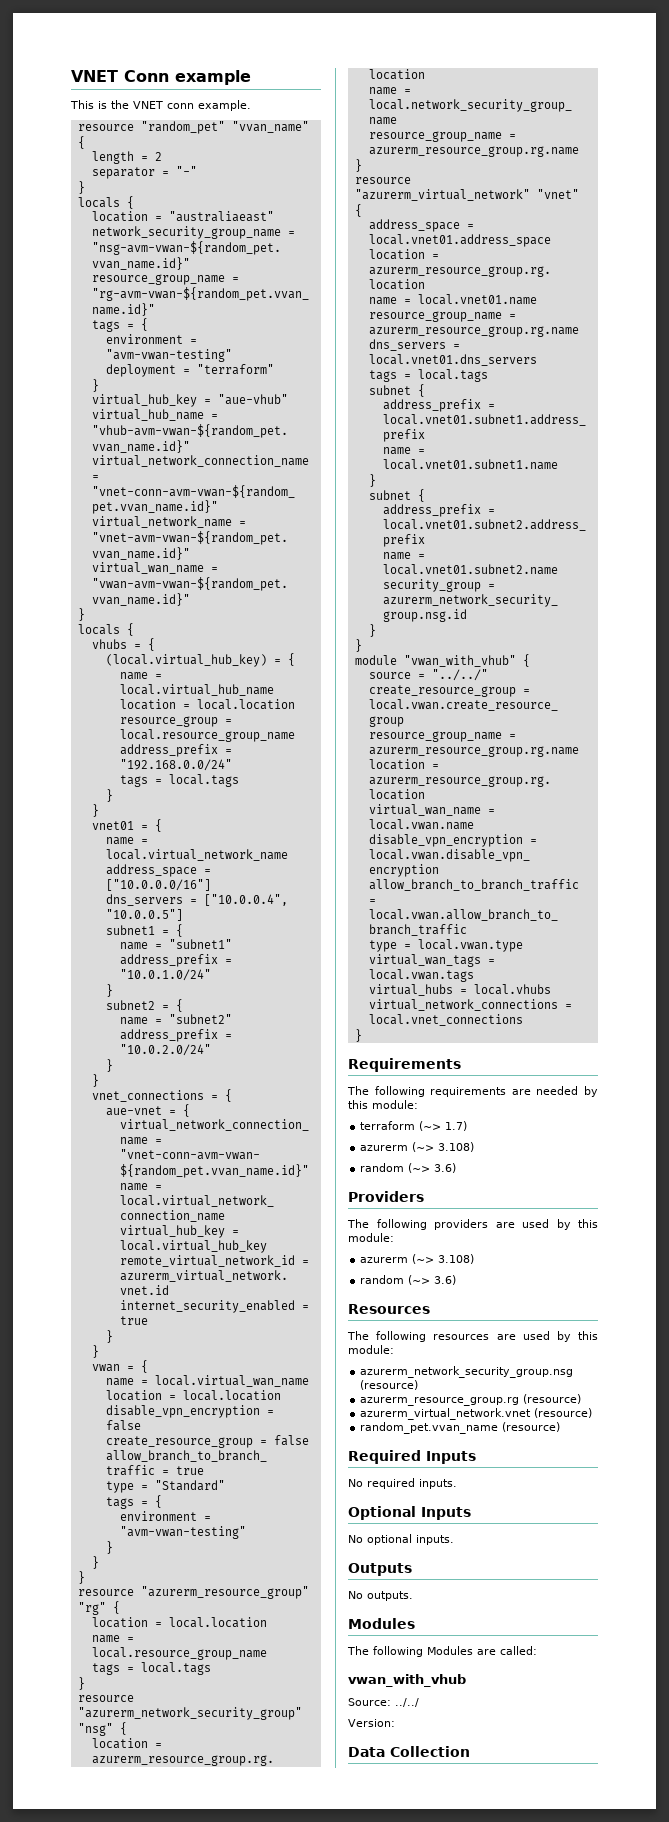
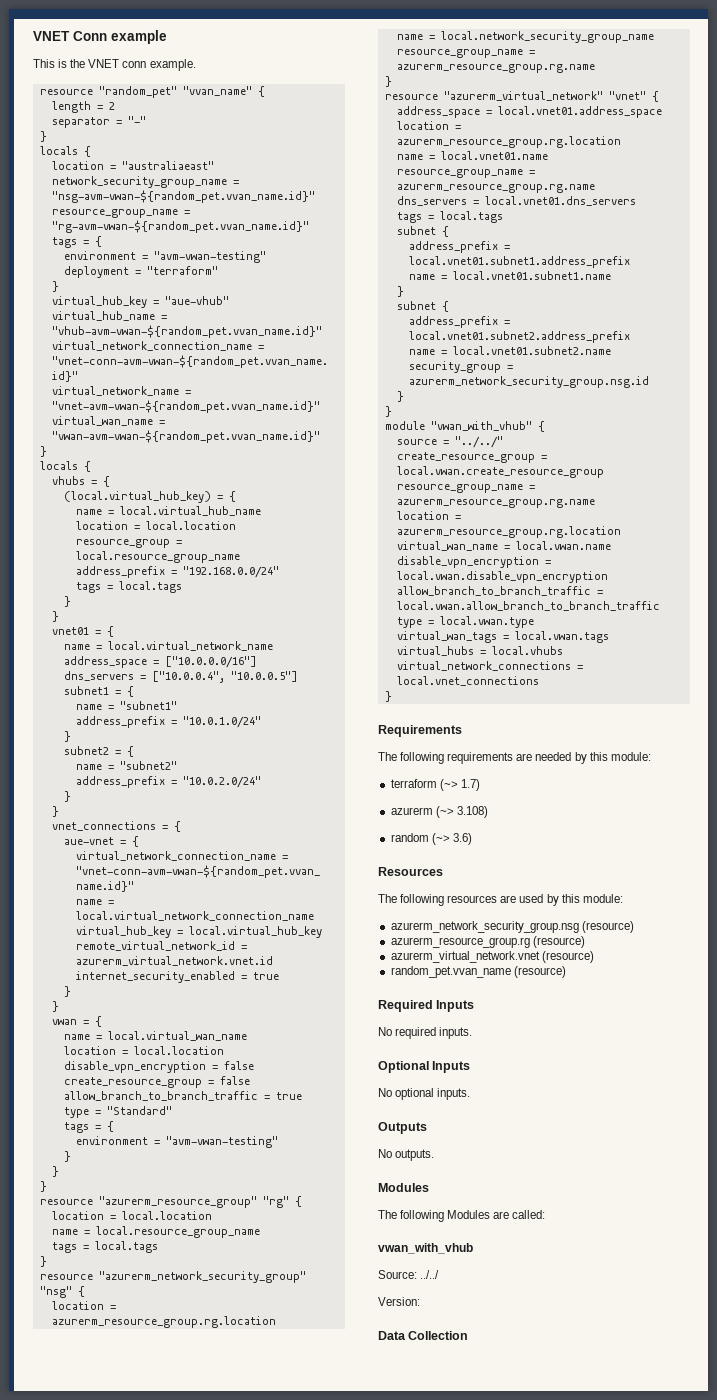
[348,1191,424,1202] [347,1219,598,1230] [348,1233,394,1242] [360,1254,475,1264] [360,1275,457,1285] // Providers // The following providers are used by this module: // azurerm (~> 3.108) // random (~> 3.6) -> (472, 839) none

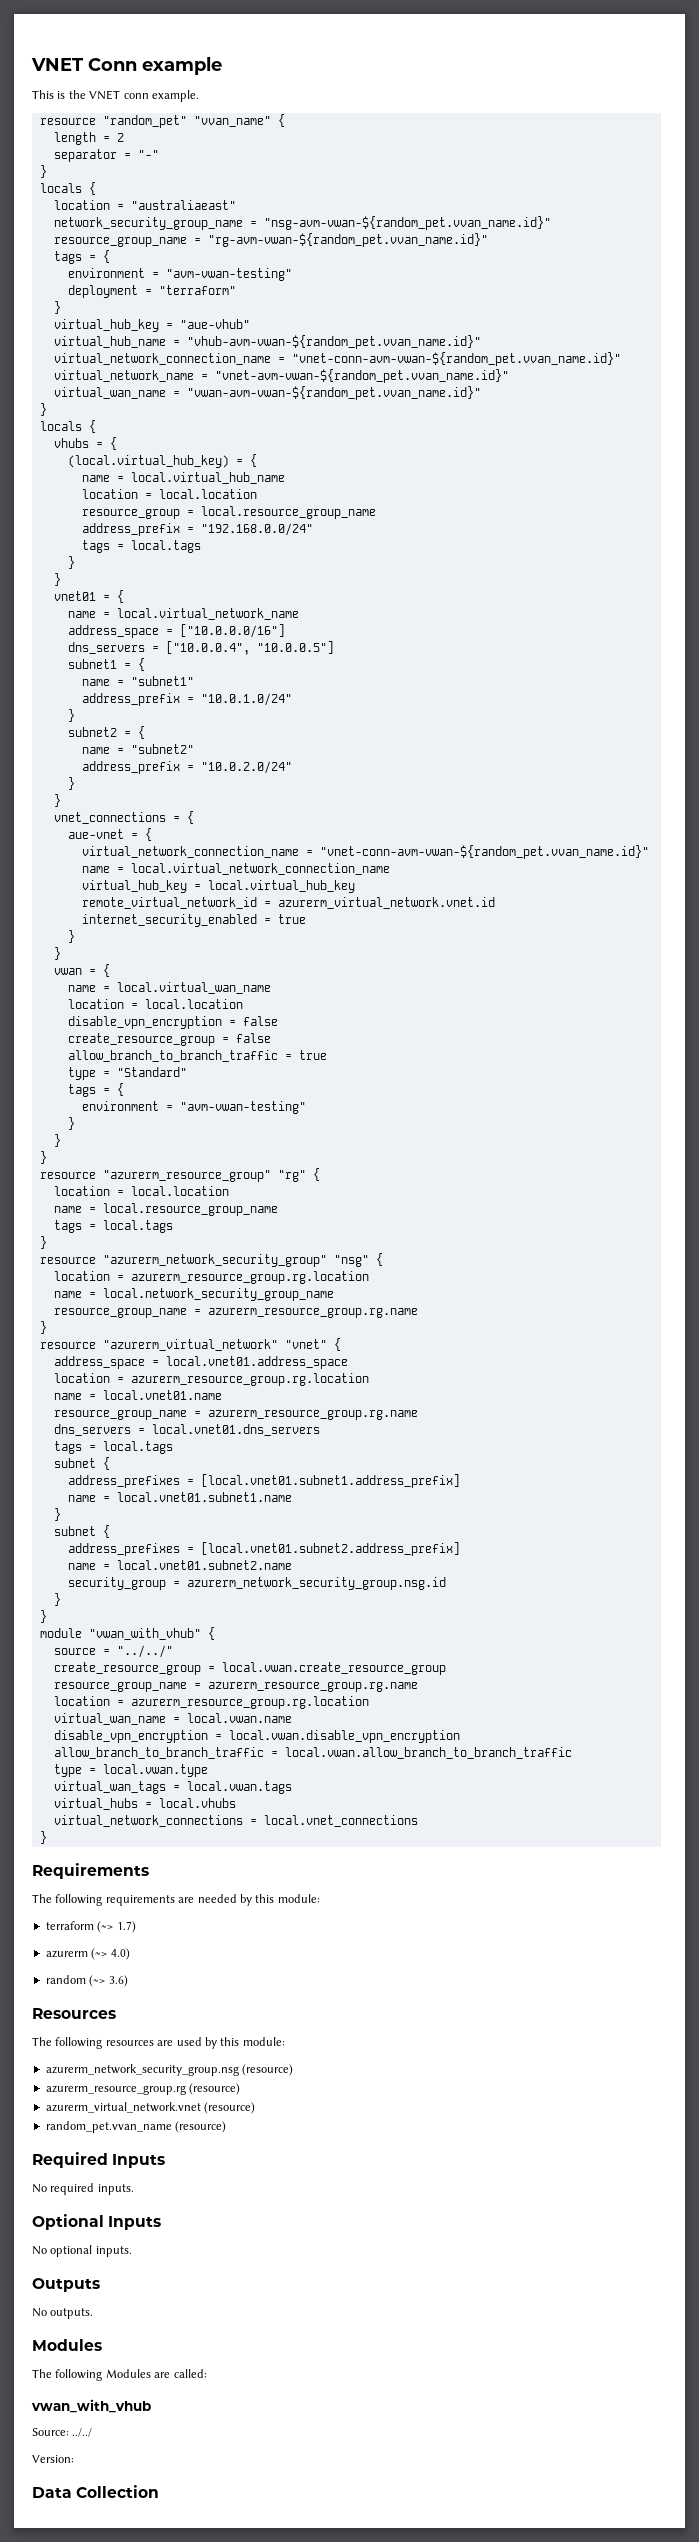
[408,241,510,253] [408,256,630,268] address_prefix = local.vnet01.subnet1.address_prefix -> [67,1474,460,1488] address_prefixes = [local.vnet01.subnet1.address_prefix]
[408,316,510,328] [408,331,630,343] address_prefix = local.vnet01.subnet2.address_prefix -> [67,1542,460,1556] address_prefixes = [local.vnet01.subnet2.address_prefix]
[456,806,488,818] 3.108) -> [110,1948,130,1960] 4.0)

